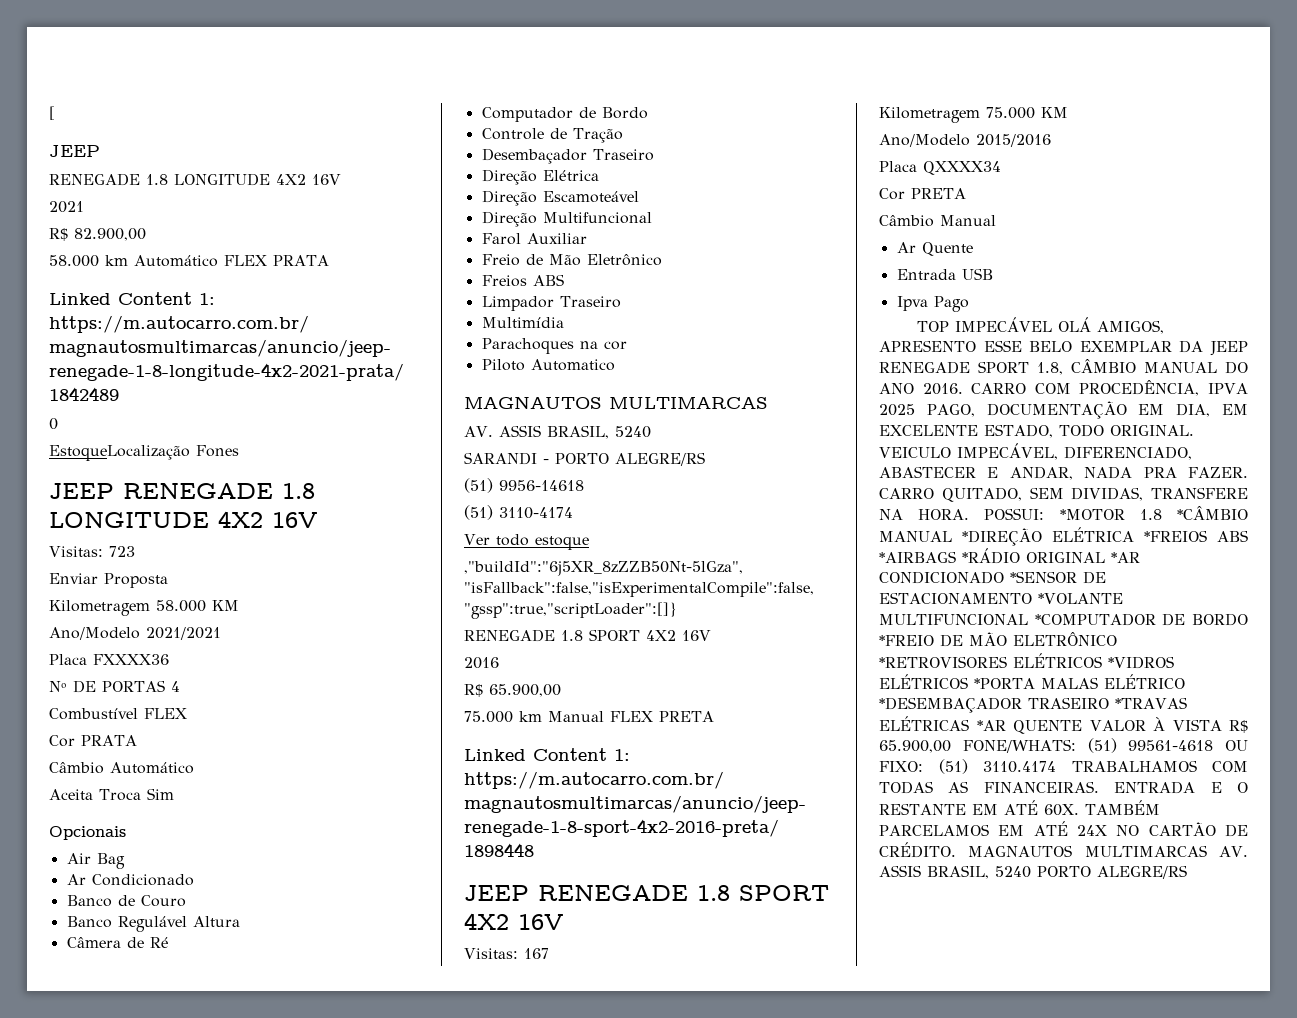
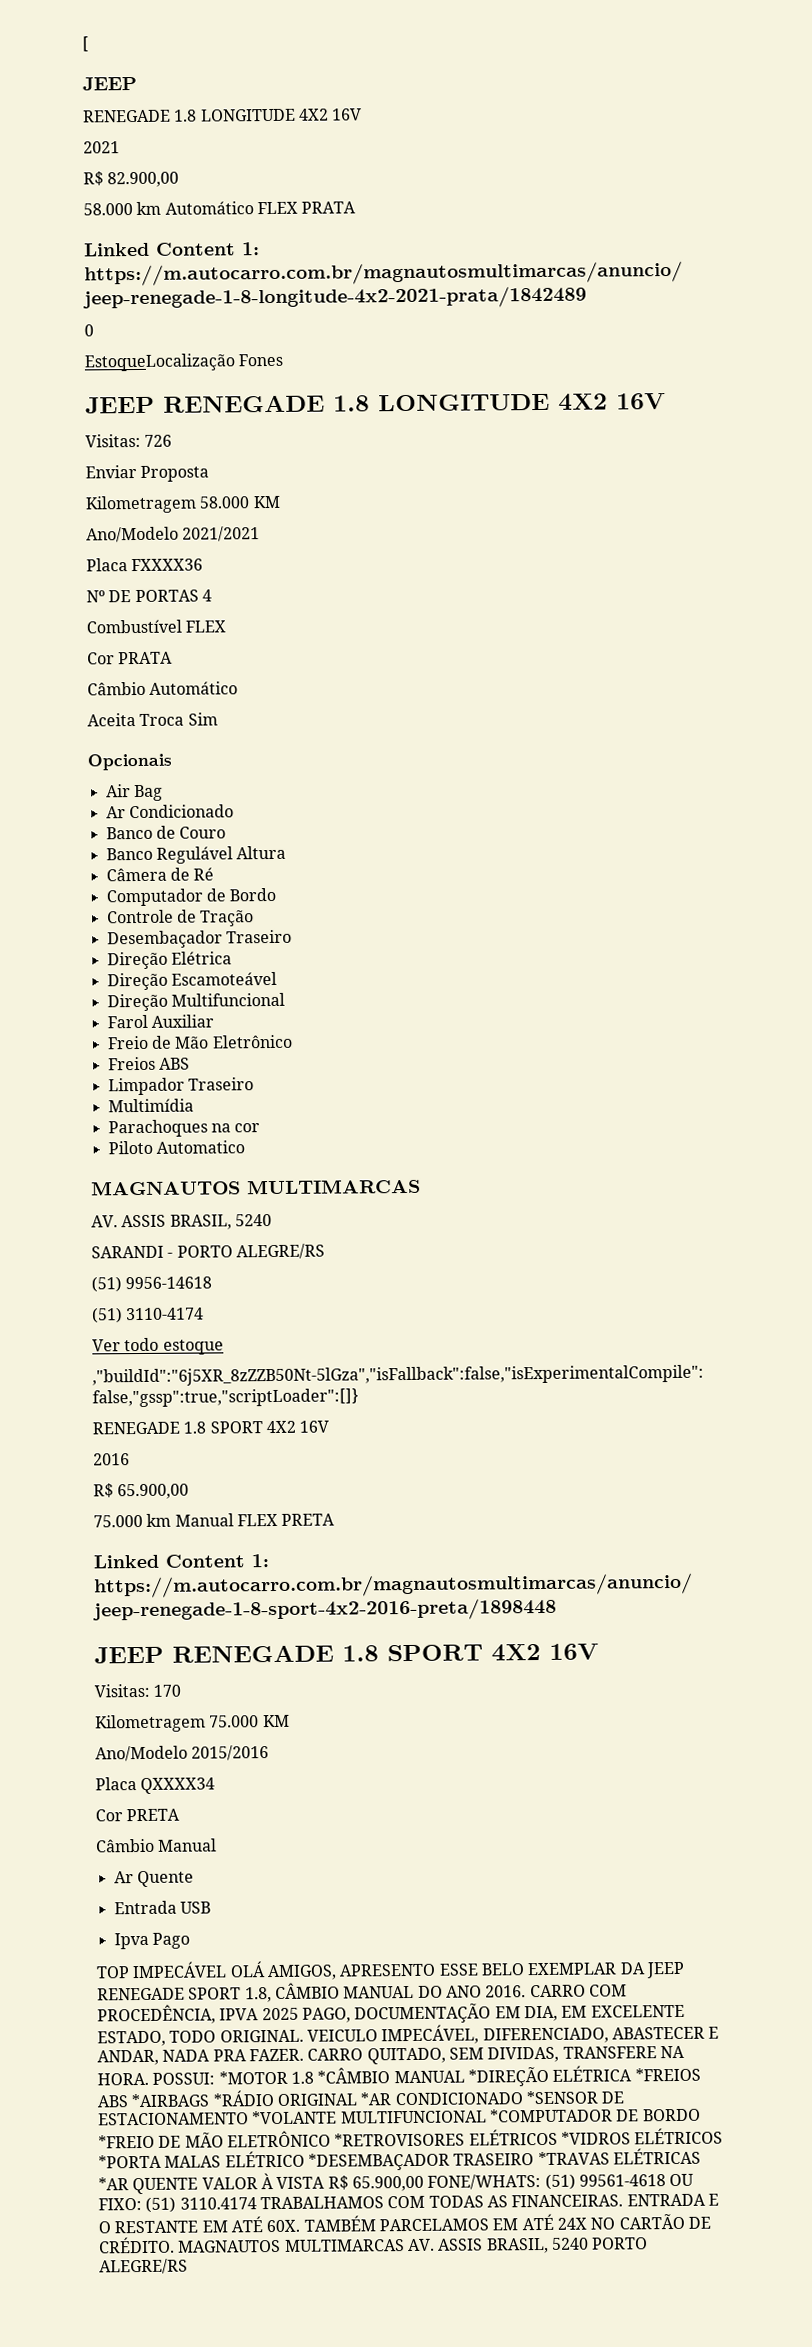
[108,546,135,557] 723 -> [144,434,173,447] 726
[523,948,549,959] 167 -> [153,1684,182,1697] 170

